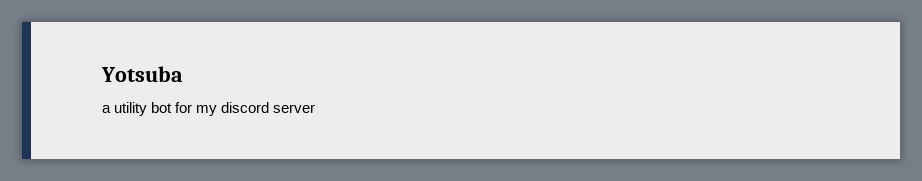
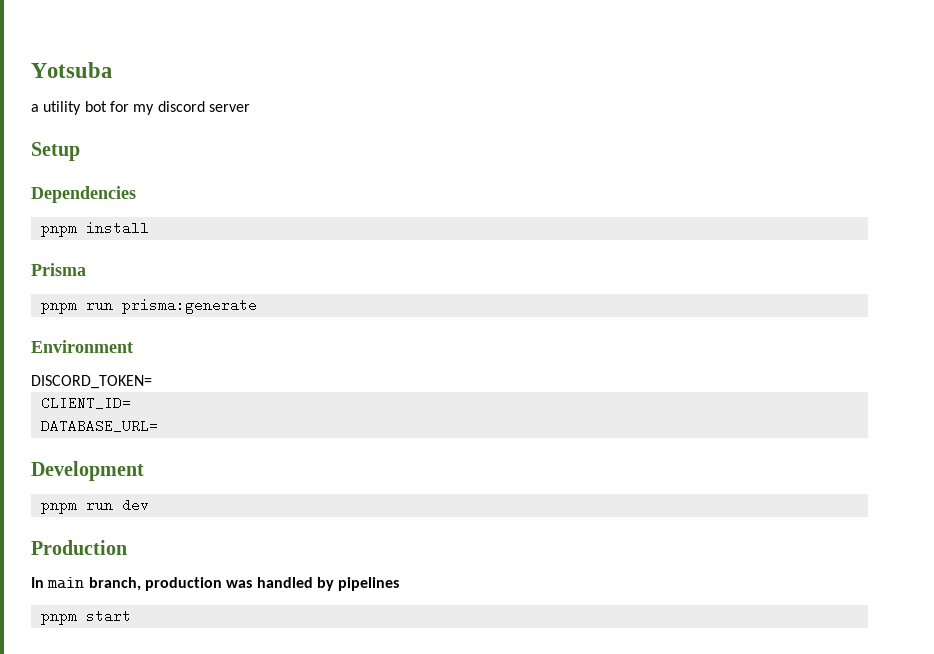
(316, 108) none -> [31,142,80,161] [31,186,136,203] [40,221,149,237] [31,263,86,276] [40,298,257,314] [31,340,133,353] [31,375,152,389] [40,396,131,410] [40,419,158,433] [31,461,144,481] [40,498,149,514] [31,540,127,555] [31,577,400,591] [40,609,131,625] // Setup // Dependencies // pnpm install // Prisma // pnpm run prisma:generate // Environment // DISCORD_TOKEN= // CLIENT_ID= // DATABASE_URL= // Development // pnpm run dev // Production // In main branch, production was handled by pipelines // pnpm start

